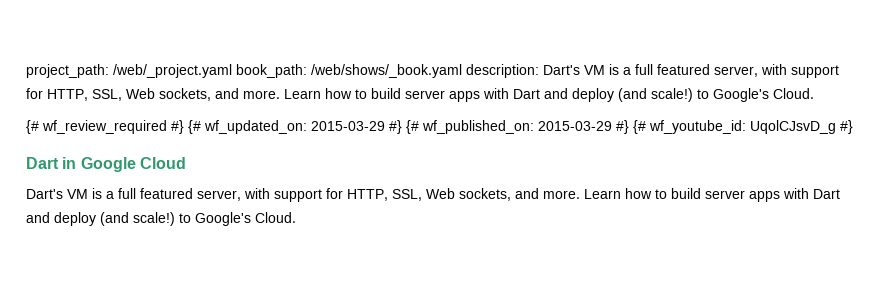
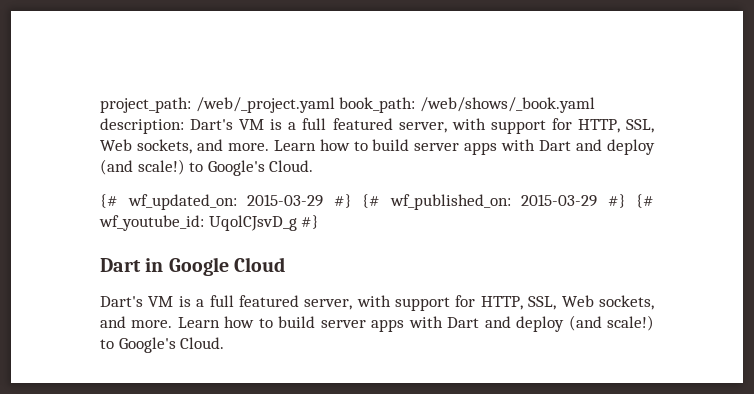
[42,120,201,134] wf_review_required #} {# -> (118, 201) none

